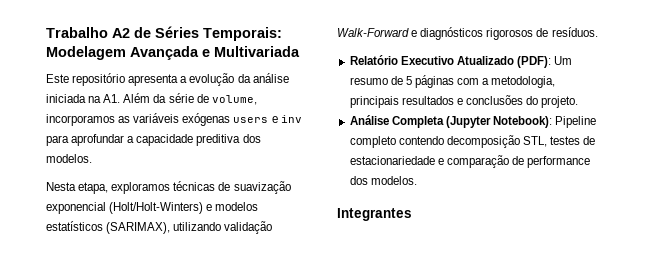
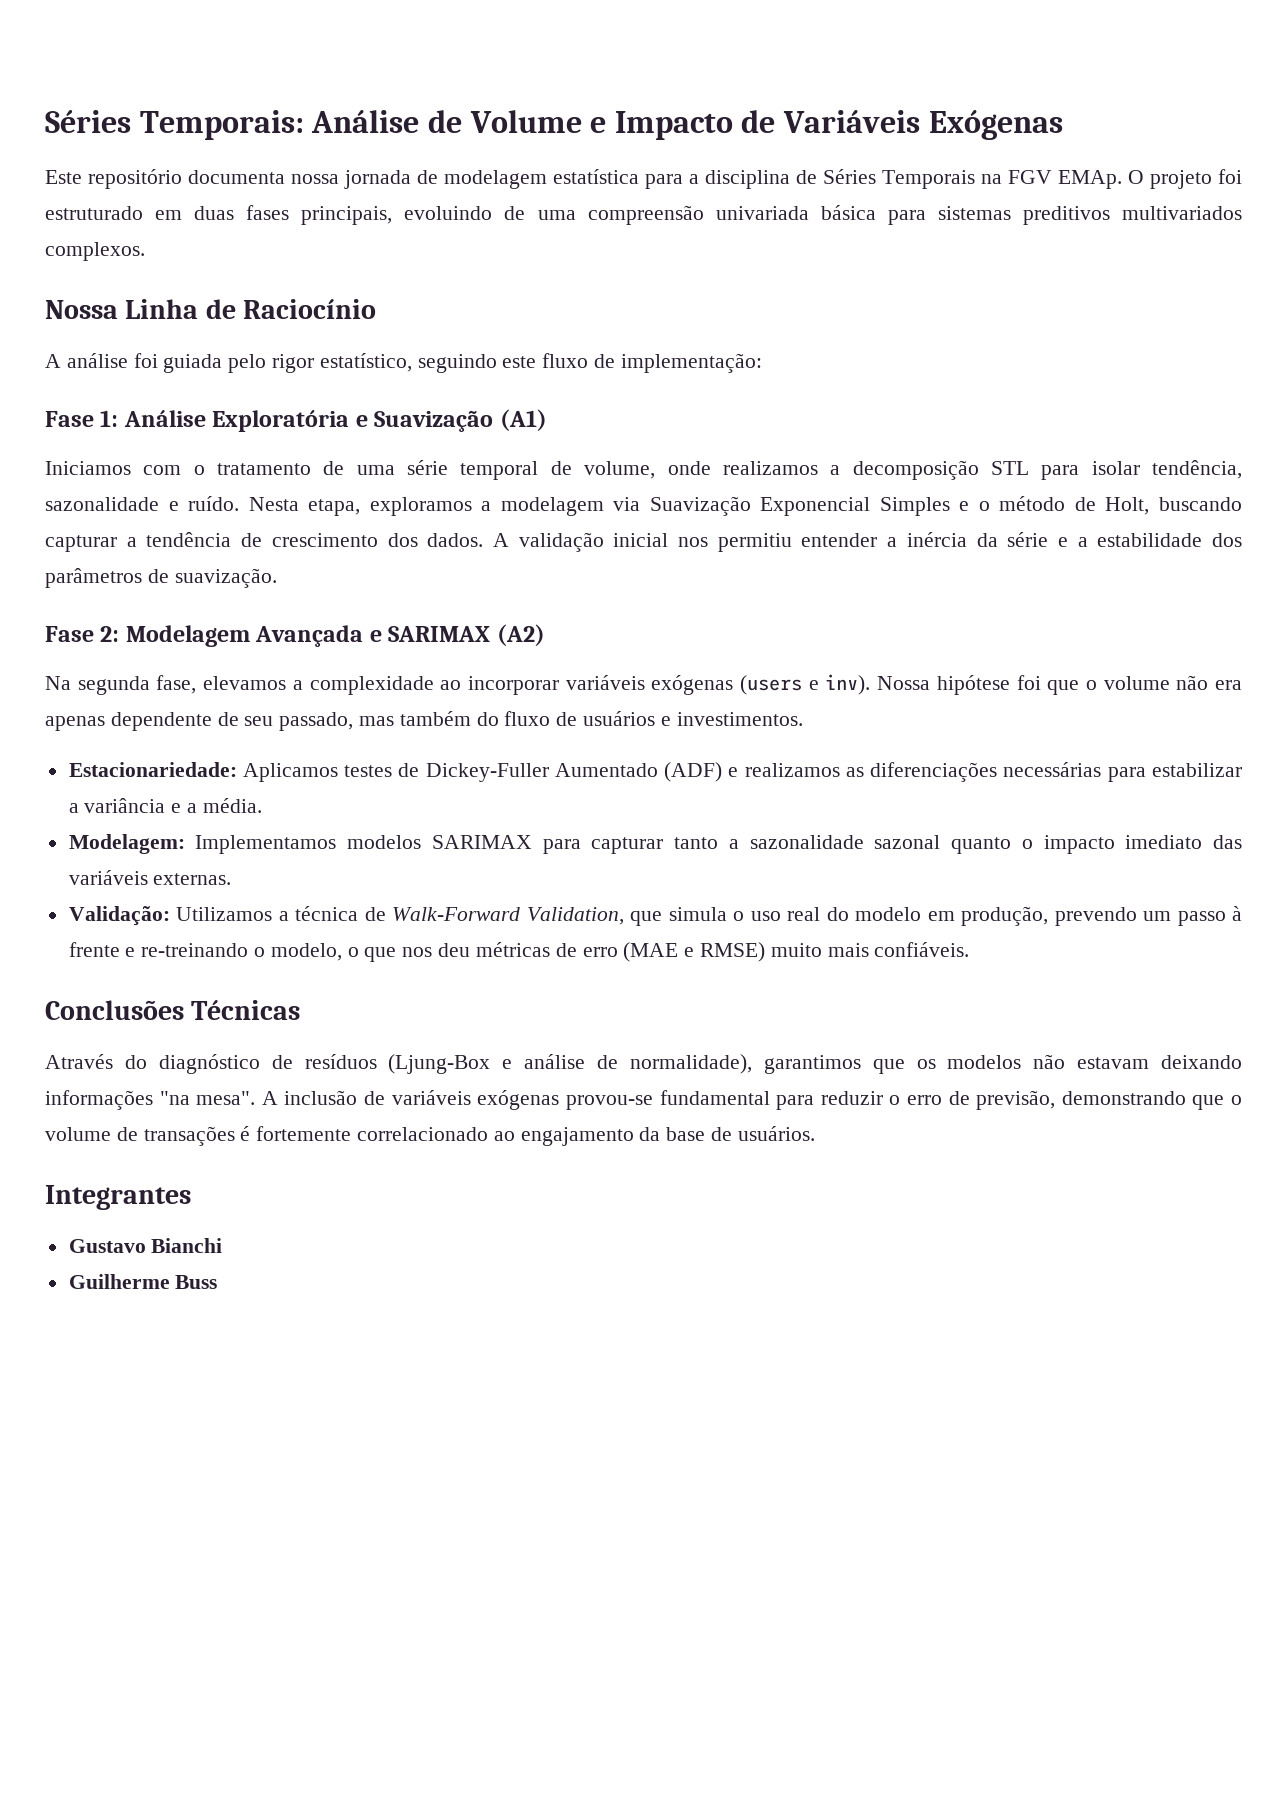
[46,26,282,41] [46,46,300,60] [46,73,289,86] [46,93,257,105] [46,113,302,126] [46,134,261,146] [46,154,92,163] [46,181,291,194] [46,202,259,214] [46,221,273,234] [337,27,598,40] [349,55,573,68] [349,75,556,88] [349,95,579,108] [349,115,597,128] [349,135,596,148] [349,155,591,168] [349,176,417,185] [337,208,412,221] Trabalho A2 de Séries Temporais: Modelagem Avançada e Multivariada // Este repositório apresenta a evolução da análise iniciada na A1. Além da série de volume, incorporamos as variáveis exógenas users e inv para aprofundar a capacidade preditiva dos modelos. // Nesta etapa, exploramos técnicas de suavização exponencial (Holt/Holt-Winters) e modelos estatísticos (SARIMAX), utilizando validação Walk-Forward e diagnósticos rigorosos de resíduos. // Relatório Executivo Atualizado (PDF): Um resumo de 5 páginas com a metodologia, principais resultados e conclusões do projeto. // Análise Completa (Jupyter Notebook): Pipeline completo contendo decomposição STL, testes de estacionariedade e comparação de performance dos modelos. // Integrantes -> [45,110,1063,140] [45,169,1242,189] [45,205,1242,225] [45,242,145,261] [45,299,377,319] [45,353,762,373] [45,409,547,432] [45,460,1242,480] [45,496,1242,516] [45,532,1243,552] [45,568,277,588] [45,624,545,647] [45,674,1243,695] [45,711,803,731] [68,762,1242,782] [68,798,262,813] [68,834,1243,854] [68,870,232,885] [68,906,1242,926] [68,942,970,962] [45,1000,301,1020] [45,1054,1242,1074] [45,1090,1242,1110] [45,1126,815,1146] [45,1185,191,1210] [68,1238,223,1253] [68,1274,218,1289] Séries Temporais: Análise de Volume e Impacto de Variáveis Exógenas // Este repositório documenta nossa jornada de modelagem estatística para a disciplina de Séries Temporais na FGV EMAp. O projeto foi estruturado em duas fases principais, evoluindo de uma compreensão univariada básica para sistemas preditivos multivariados complexos. // Nossa Linha de Raciocínio // A análise foi guiada pelo rigor estatístico, seguindo este fluxo de implementação: // Fase 1: Análise Exploratória e Suavização (A1) // Iniciamos com o tratamento de uma série temporal de volume, onde realizamos a decomposição STL para isolar tendência, sazonalidade e ruído. Nesta etapa, exploramos a modelagem via Suavização Exponencial Simples e o método de Holt, buscando capturar a tendência de crescimento dos dados. A validação inicial nos permitiu entender a inércia da série e a estabilidade dos parâmetros de suavização. // Fase 2: Modelagem Avançada e SARIMAX (A2) // Na segunda fase, elevamos a complexidade ao incorporar variáveis exógenas (users e inv). Nossa hipótese foi que o volume não era apenas dependente de seu passado, mas também do fluxo de usuários e investimentos. // Estacionariedade: Aplicamos testes de Dickey-Fuller Aumentado (ADF) e realizamos as diferenciações necessárias para estabilizar a variância e a média. // Modelagem: Implementamos modelos SARIMAX para capturar tanto a sazonalidade sazonal quanto o impacto imediato das variáveis externas. // Validação: Utilizamos a técnica de Walk-Forward Validation, que simula o uso real do modelo em produção, prevendo um passo à frente e re-treinando o modelo, o que nos deu métricas de erro (MAE e RMSE) muito mais confiáveis. // Conclusões Técnicas // Através do diagnóstico de resíduos (Ljung-Box e análise de normalidade), garantimos que os modelos não estavam deixando informações "na mesa". A inclusão de variáveis exógenas provou-se fundamental para reduzir o erro de previsão, demonstrando que o volume de transações é fortemente correlacionado ao engajamento da base de usuários. // Integrantes // Gustavo Bianchi // Guilherme Buss

